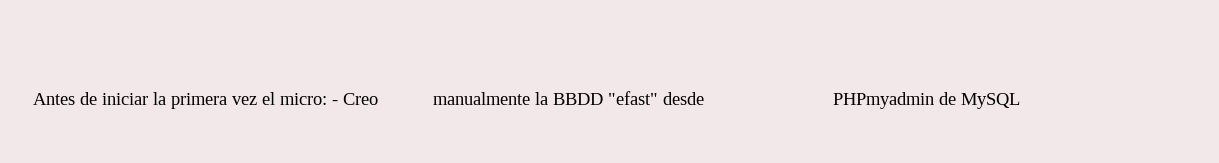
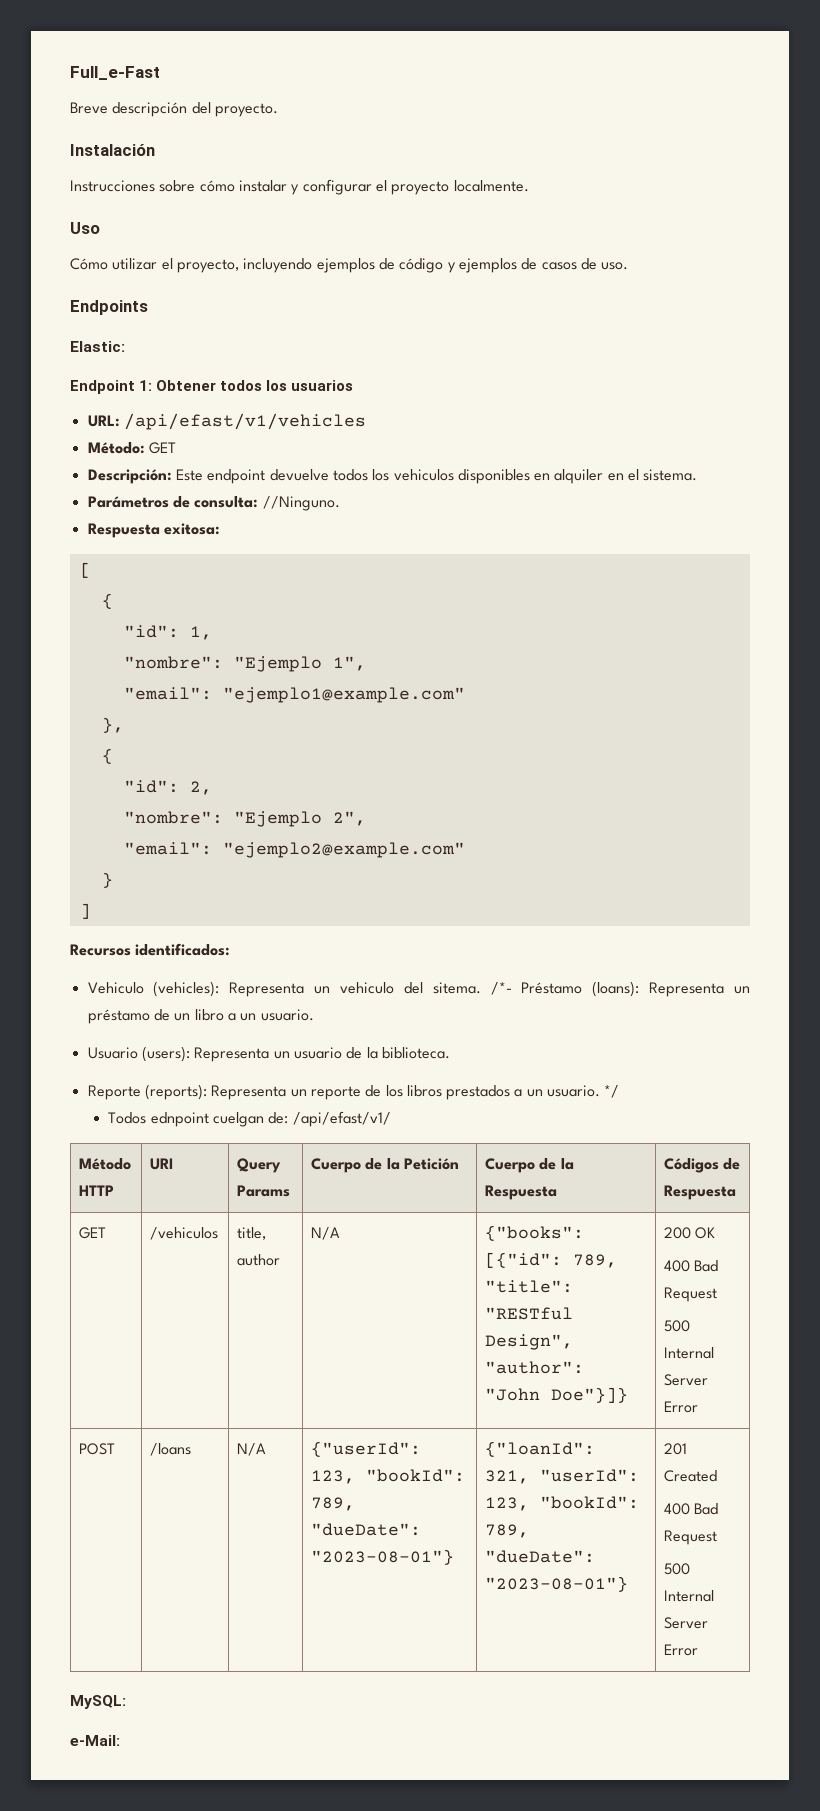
[33,91,1020,109] Antes de iniciar la primera vez el micro: - Creo manualmente la BBDD "efast" desde PHPmyadmin de MySQL -> [70,66,160,80] [70,102,278,117] [70,144,155,156] [70,179,529,195] [70,222,100,234] [70,258,629,273] [70,300,148,315] [70,341,125,352] [70,380,354,394] [87,413,366,430] [87,442,176,454] [87,469,698,484] [87,496,340,511] [87,523,220,538] [79,562,91,578] [101,593,113,609] [123,625,212,640] [123,656,366,672] [123,687,465,703] [101,717,124,733] [101,748,113,764] [123,780,212,795] [123,811,366,827] [123,842,465,858] [101,872,113,888] [79,903,91,919] [70,943,231,956] [87,981,751,997] [87,1009,314,1024] [87,1046,450,1062] [87,1084,620,1100] [108,1111,391,1127] [78,1158,131,1170] [78,1185,114,1196] [149,1158,173,1170] [236,1158,281,1173] [236,1185,290,1197] [310,1158,459,1173] [484,1158,574,1173] [484,1185,557,1200] [663,1158,741,1173] [663,1185,736,1200] [78,1227,106,1239] [149,1227,218,1240] [236,1227,266,1240] [236,1254,280,1266] [310,1227,340,1240] [484,1225,584,1241] [484,1252,617,1268] [484,1280,573,1293] [484,1307,573,1320] [484,1334,573,1350] [484,1361,584,1374] [484,1387,628,1403] [663,1227,716,1239] [663,1260,719,1272] [663,1287,717,1302] [663,1320,690,1332] [663,1347,714,1359] [663,1374,708,1386] [663,1401,698,1413] [78,1443,115,1455] [149,1443,191,1456] [236,1443,266,1456] [310,1441,421,1457] [310,1469,465,1484] [310,1497,355,1511] [310,1523,421,1536] [310,1549,454,1565] [484,1441,595,1457] [484,1469,639,1484] [484,1496,639,1511] [484,1524,529,1538] [484,1550,595,1563] [484,1576,628,1592] [663,1443,687,1455] [663,1470,717,1482] [663,1503,719,1515] [663,1530,717,1545] [663,1563,690,1575] [663,1590,714,1602] [663,1617,708,1629] [663,1644,698,1656] [70,1695,126,1709] [70,1735,120,1746] Full_e-Fast // Breve descripción del proyecto. // Instalación // Instrucciones sobre cómo instalar y configurar el proyecto localmente. // Uso // Cómo utilizar el proyecto, incluyendo ejemplos de código y ejemplos de casos de uso. // Endpoints // Elastic: // Endpoint 1: Obtener todos los usuarios // URL: /api/efast/v1/vehicles // Método: GET // Descripción: Este endpoint devuelve todos los vehiculos disponibles en alquiler en el sistema. // Parámetros de consulta: //Ninguno. // Respuesta exitosa: // [ // { // "id": 1, // "nombre": "Ejemplo 1", // "email": "ejemplo1@example.com" // }, // { // "id": 2, // "nombre": "Ejemplo 2", // "email": "ejemplo2@example.com" // } // ] // Recursos identificados: // Vehiculo (vehicles): Representa un vehiculo del sitema. /*- Préstamo (loans): Representa un préstamo de un libro a un usuario. // Usuario (users): Representa un usuario de la biblioteca. // Reporte (reports): Representa un reporte de los libros prestados a un usuario. */ // Todos ednpoint cuelgan de: /api/efast/v1/ // Método HTTP | URI | Query Params | Cuerpo de la Petición | Cuerpo de la Respuesta | Códigos de Respuesta // GET | /vehiculos | title, author | N/A | {"books": [{"id": 789, "title": "RESTful Design", "author": "John Doe"}]} | 200 OK // 400 Bad Request // 500 Internal Server Error // POST | /loans | N/A | {"userId": 123, "bookId": 789, "dueDate": "2023-08-01"} | {"loanId": 321, "userId": 123, "bookId": 789, "dueDate": "2023-08-01"} | 201 Created // 400 Bad Request // 500 Internal Server Error // MySQL: // e-Mail:

